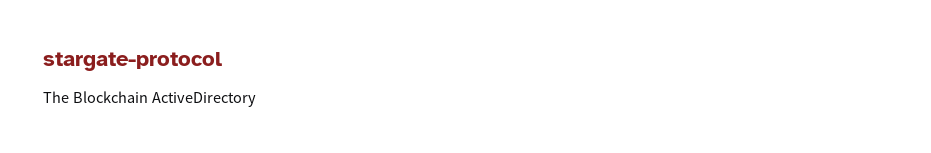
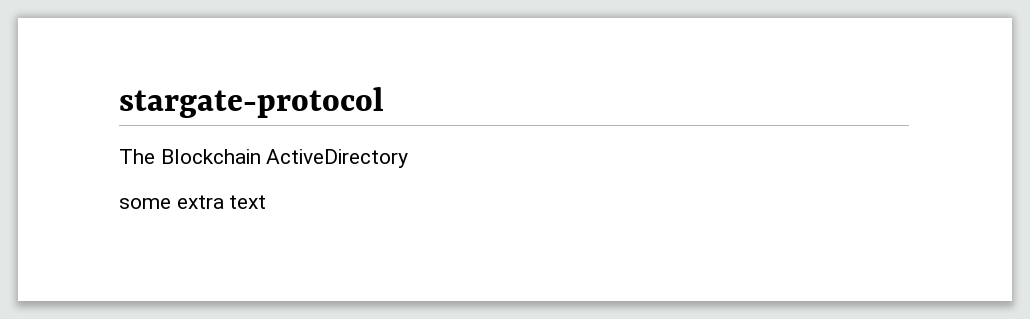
(256, 99) none -> [119,195,267,209] // some extra text

